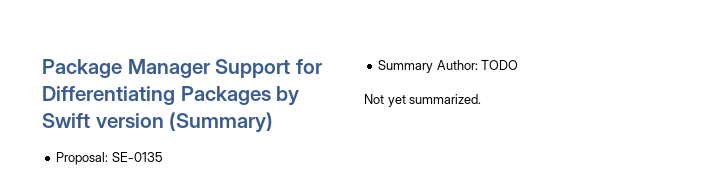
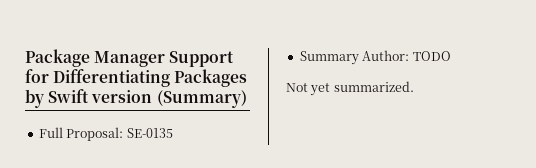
(274, 122) none -> [38,127,63,138] Full

